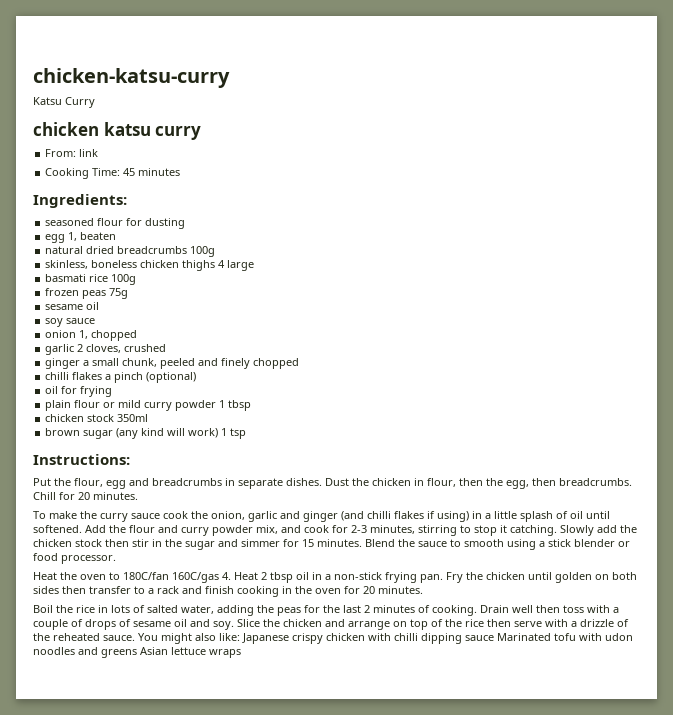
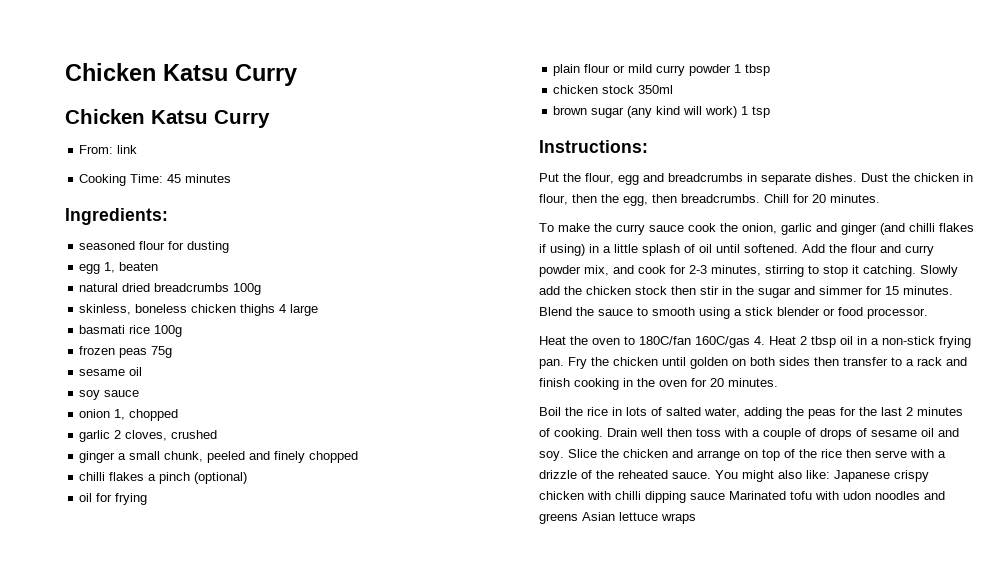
[33,68,230,88] [33,97,95,108] [33,122,202,140] chicken-katsu-curry // Katsu Curry // chicken katsu curry -> [65,63,297,86] [65,109,270,128] Chicken Katsu Curry // Chicken Katsu Curry

